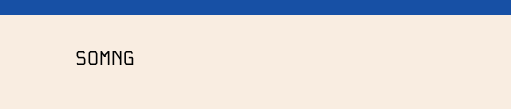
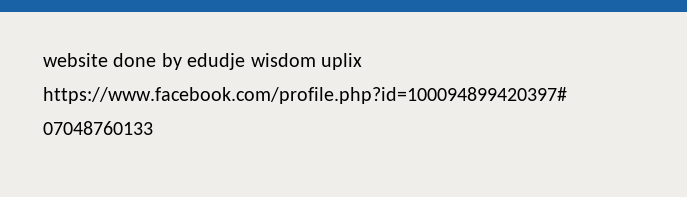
[75,51,135,65] SOMNG -> [43,53,362,70] [43,87,567,104] [43,121,153,135] website done by edudje wisdom uplix https://www.facebook.com/profile.php?id=100094899420397# 07048760133

